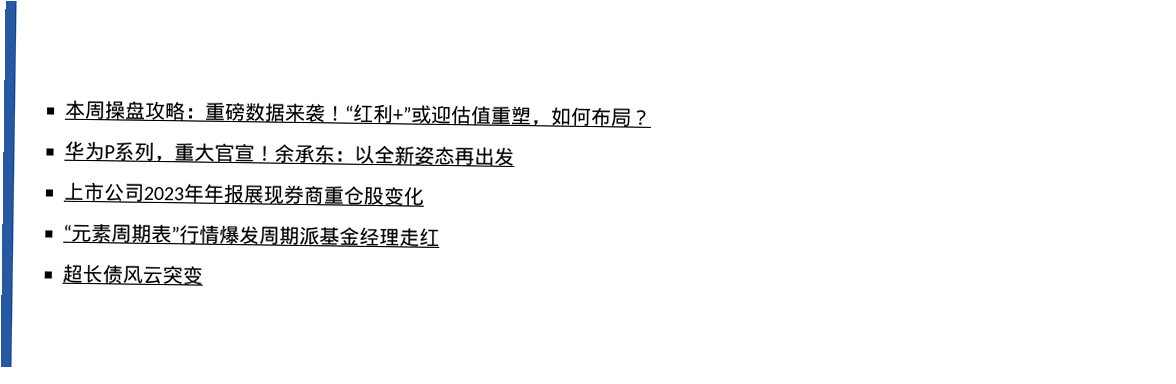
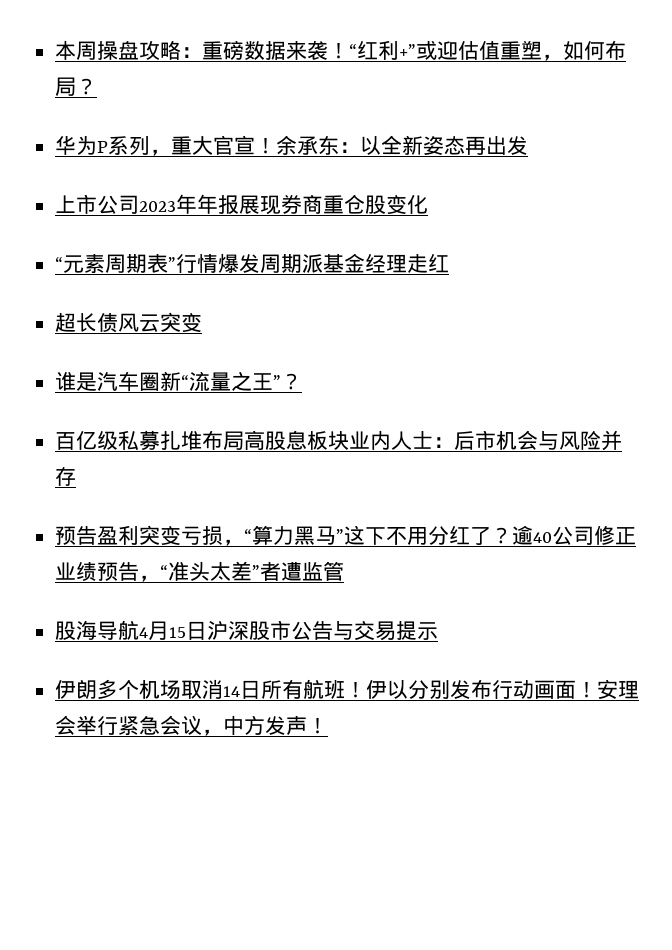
(203, 275) none -> [55,371,303,392] [55,430,623,451] [55,466,77,486] [55,525,637,546] [55,561,345,582] [55,620,439,641] [55,679,640,699] [55,715,329,736] // 谁是汽车圈新“流量之王”？ // 百亿级私募扎堆布局高股息板块业内人士：后市机会与风险并存 // 预告盈利突变亏损，“算力黑马”这下不用分红了？逾40公司修正业绩预告，“准头太差”者遭监管 // 股海导航4月15日沪深股市公告与交易提示 // 伊朗多个机场取消14日所有航班！伊以分别发布行动画面！安理会举行紧急会议，中方发声！

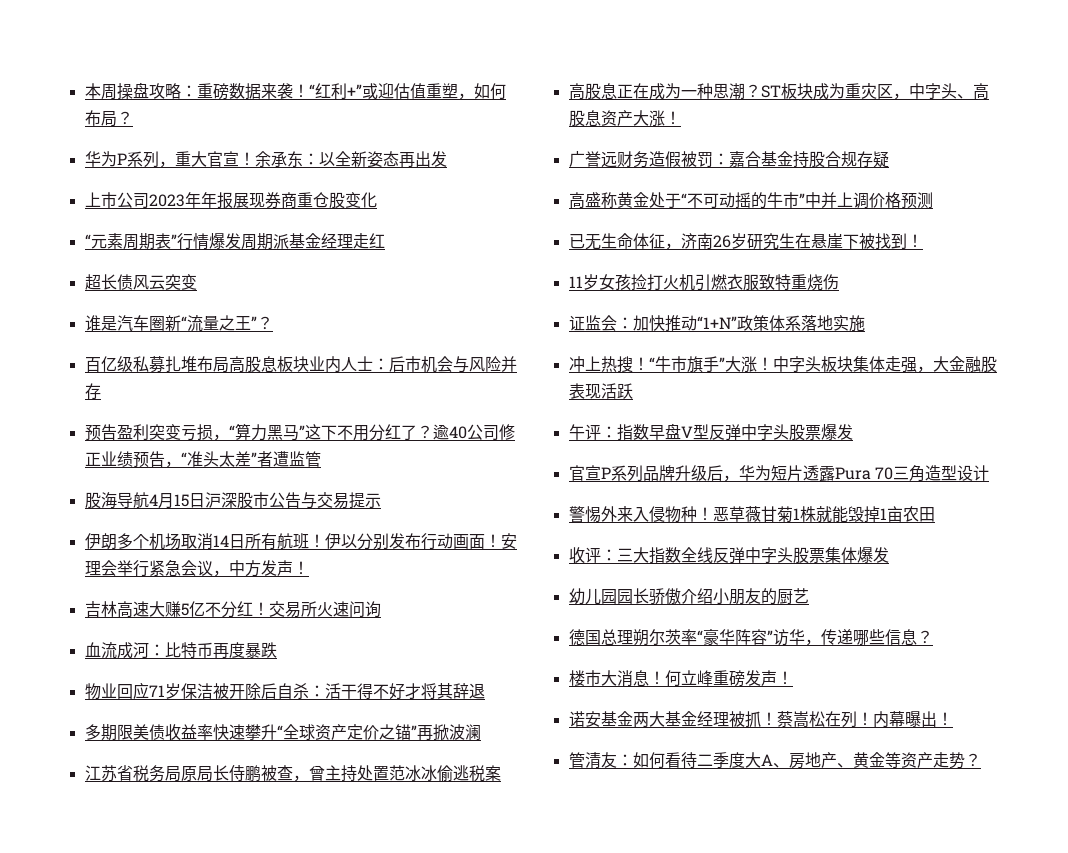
(329, 725) none -> [84,601,381,618] [84,642,277,659] [84,682,485,700] [84,724,481,741] [84,765,501,782] [568,83,989,100] [568,110,681,127] [568,151,889,168] [568,192,933,209] [568,233,923,250] [568,274,839,291] [568,315,865,332] [568,356,997,373] [568,383,633,399] [568,423,853,441] [568,465,989,482] [568,506,935,523] [568,547,889,564] [568,588,809,605] [568,629,933,646] [568,670,793,687] [568,711,953,728] [568,752,981,769] // 吉林高速大赚5亿不分红！交易所火速问询 // 血流成河：比特币再度暴跌 // 物业回应71岁保洁被开除后自杀：活干得不好才将其辞退 // 多期限美债收益率快速攀升“全球资产定价之锚”再掀波澜 // 江苏省税务局原局长侍鹏被查，曾主持处置范冰冰偷逃税案 // 高股息正在成为一种思潮？ST板块成为重灾区，中字头、高股息资产大涨！ // 广誉远财务造假被罚：嘉合基金持股合规存疑 // 高盛称黄金处于“不可动摇的牛市”中并上调价格预测 // 已无生命体征，济南26岁研究生在悬崖下被找到！ // 11岁女孩捡打火机引燃衣服致特重烧伤 // 证监会：加快推动“1+N”政策体系落地实施 // 冲上热搜！“牛市旗手”大涨！中字头板块集体走强，大金融股表现活跃 // 午评：指数早盘V型反弹中字头股票爆发 // 官宣P系列品牌升级后，华为短片透露Pura 70三角造型设计 // 警惕外来入侵物种！恶草薇甘菊1株就能毁掉1亩农田 // 收评：三大指数全线反弹中字头股票集体爆发 // 幼儿园园长骄傲介绍小朋友的厨艺 // 德国总理朔尔茨率“豪华阵容”访华，传递哪些信息？ // 楼市大消息！何立峰重磅发声！ // 诺安基金两大基金经理被抓！蔡嵩松在列！内幕曝出！ // 管清友：如何看待二季度大A、房地产、黄金等资产走势？

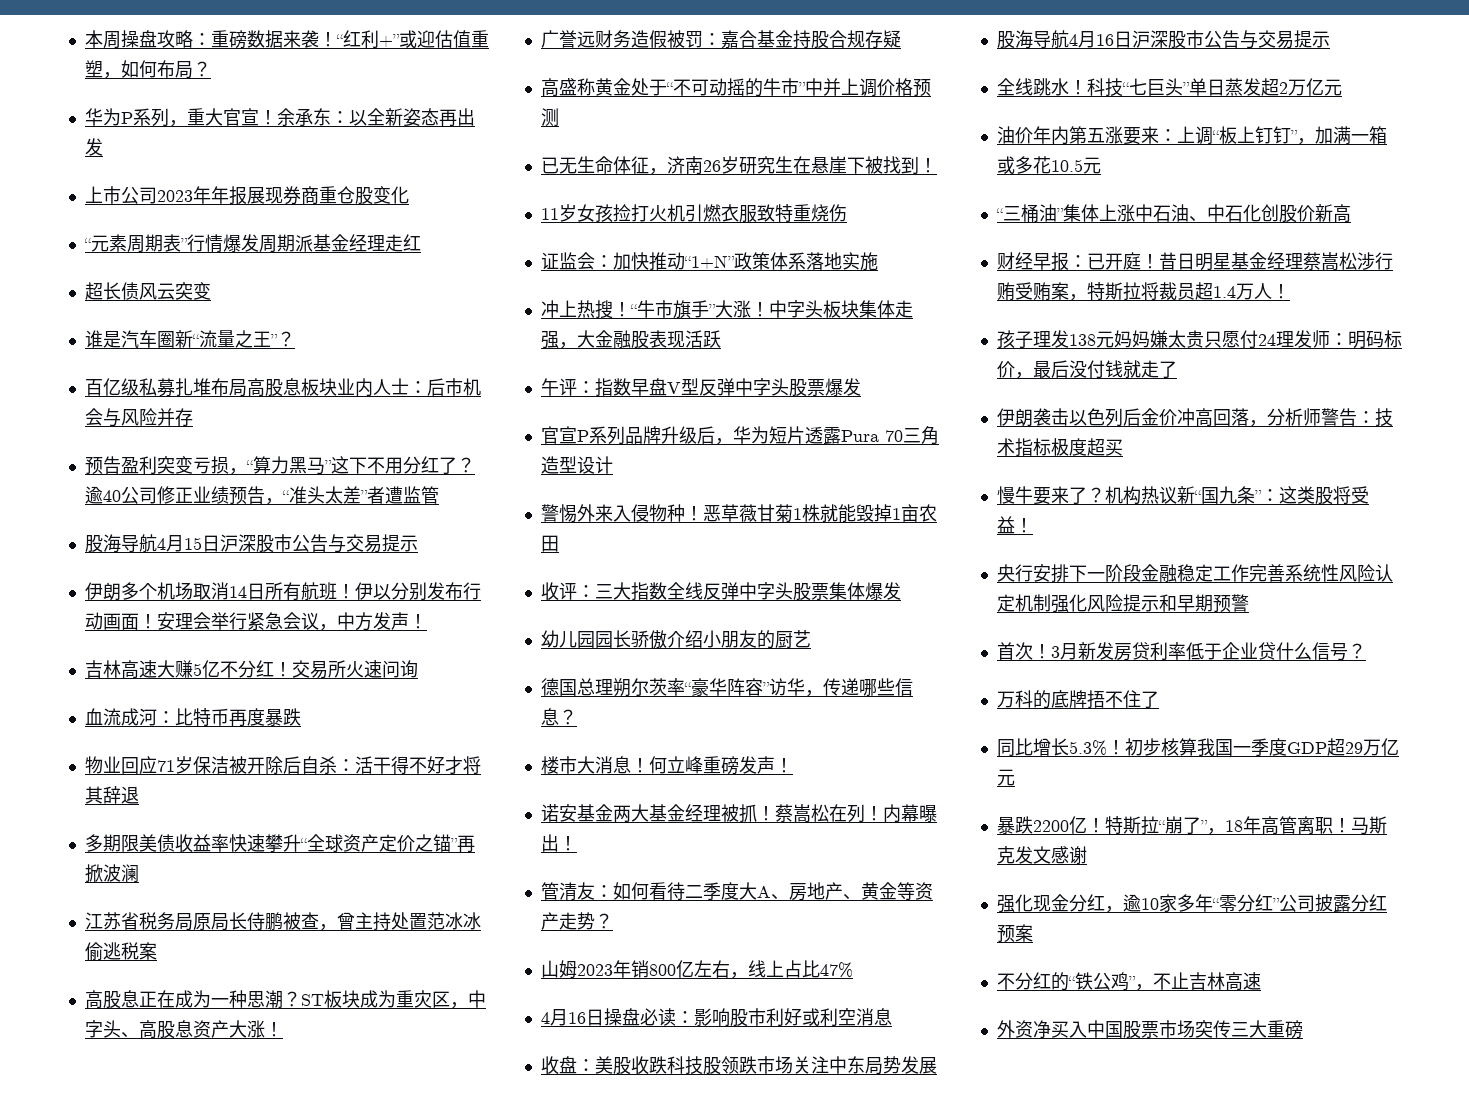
(981, 760) none -> [540,960,853,979] [540,1008,892,1027] [540,1056,937,1075] [996,30,1330,49] [996,78,1342,97] [996,126,1387,145] [996,156,1101,174] [995,204,1351,223] [996,252,1393,271] [996,282,1290,301] [996,330,1402,349] [996,360,1177,379] [996,408,1393,427] [996,438,1123,457] [996,486,1369,505] [996,516,1033,534] [996,564,1393,583] [996,594,1249,613] [996,642,1366,661] [996,690,1159,709] [996,738,1399,757] [996,769,1015,786] [996,816,1387,835] [996,846,1087,864] [996,894,1387,913] [996,924,1033,943] [996,972,1261,991] [996,1020,1303,1039] // 山姆2023年销800亿左右，线上占比47% // 4月16日操盘必读：影响股市利好或利空消息 // 收盘：美股收跌科技股领跌市场关注中东局势发展 // 股海导航4月16日沪深股市公告与交易提示 // 全线跳水！科技“七巨头”单日蒸发超2万亿元 // 油价年内第五涨要来：上调“板上钉钉”，加满一箱或多花10.5元 // “三桶油”集体上涨中石油、中石化创股价新高 // 财经早报：已开庭！昔日明星基金经理蔡嵩松涉行贿受贿案，特斯拉将裁员超1.4万人！ // 孩子理发138元妈妈嫌太贵只愿付24理发师：明码标价，最后没付钱就走了 // 伊朗袭击以色列后金价冲高回落，分析师警告：技术指标极度超买 // 慢牛要来了？机构热议新“国九条”：这类股将受益！ // 央行安排下一阶段金融稳定工作完善系统性风险认定机制强化风险提示和早期预警 // 首次！3月新发房贷利率低于企业贷什么信号？ // 万科的底牌捂不住了 // 同比增长5.3%！初步核算我国一季度GDP超29万亿元 // 暴跌2200亿！特斯拉“崩了”，18年高管离职！马斯克发文感谢 // 强化现金分红，逾10家多年“零分红”公司披露分红预案 // 不分红的“铁公鸡”，不止吉林高速 // 外资净买入中国股票市场突传三大重磅

